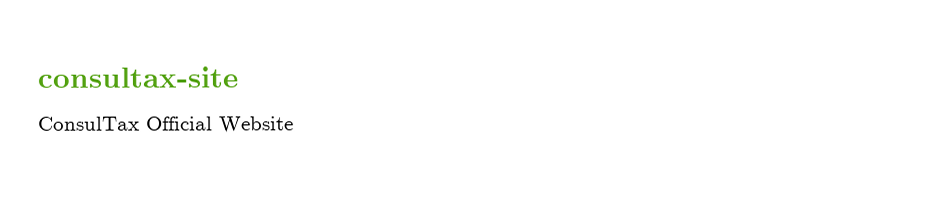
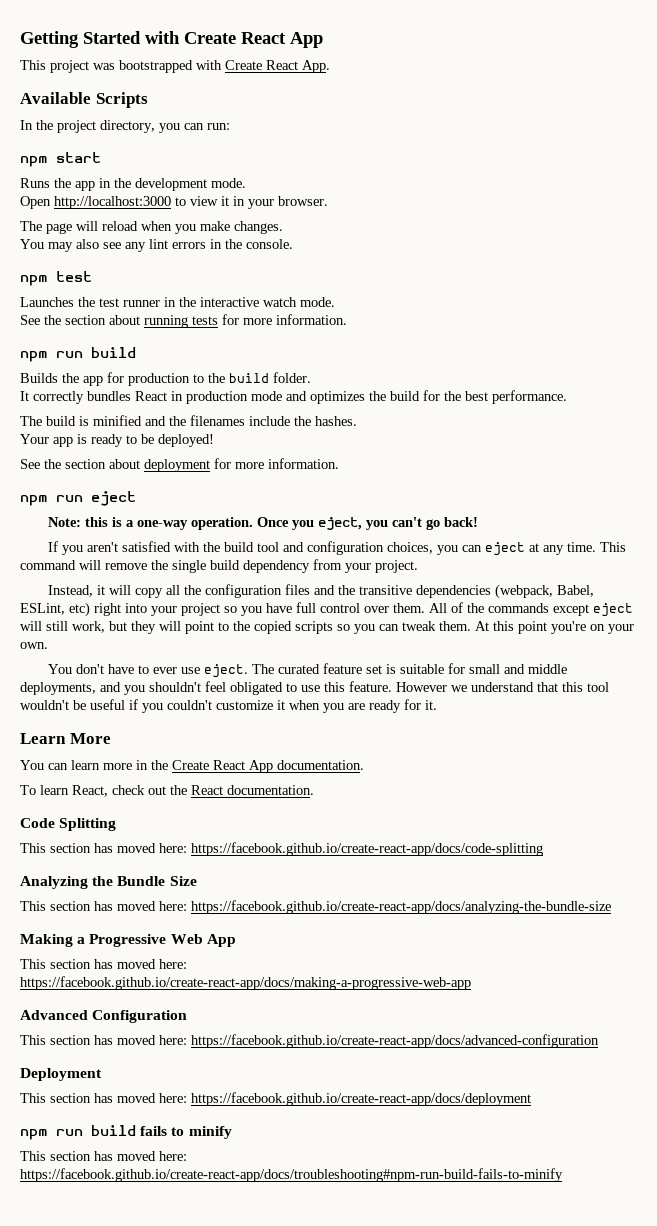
[37,66,238,88] [38,116,294,133] consultax-site // ConsulTax Official Website -> [20,31,323,48] [20,60,330,73] [20,92,148,108] [20,120,230,133] [20,152,101,167] [20,178,246,191] [20,196,328,209] [20,221,283,234] [20,239,293,252] [20,271,92,286] [20,297,335,307] [20,314,347,328] [20,347,136,362] [20,372,311,386] [20,390,567,404] [20,415,357,426] [20,434,214,447] [20,458,339,472] [20,491,136,506] [48,517,479,530] [48,541,627,556] [20,559,418,573] [48,584,595,599] [20,602,633,617] [20,621,634,634] [20,642,48,649] [48,663,568,678] [20,681,609,695] [20,699,437,713] [20,733,111,744] [20,760,364,773] [20,785,314,797] [20,818,117,831] [20,842,543,856] [20,876,197,889] [20,900,611,914] [20,934,236,947] [20,959,187,969] [20,976,471,990] [20,1010,188,1023] [20,1034,599,1048] [20,1068,102,1081] [20,1092,531,1106] [20,1125,232,1140] [20,1151,187,1161] [20,1168,563,1182] Getting Started with Create React App // This project was bootstrapped with Create React App. // Available Scripts // In the project directory, you can run: // npm start // Runs the app in the development mode. // Open http://localhost:3000 to view it in your browser. // The page will reload when you make changes. // You may also see any lint errors in the console. // npm test // Launches the test runner in the interactive watch mode. // See the section about running tests for more information. // npm run build // Builds the app for production to the build folder. // It correctly bundles React in production mode and optimizes the build for the best performance. // The build is minified and the filenames include the hashes. // Your app is ready to be deployed! // See the section about deployment for more information. // npm run eject // Note: this is a one-way operation. Once you eject, you can't go back! // If you aren't satisfied with the build tool and configuration choices, you can eject at any time. This command will remove the single build dependency from your project. // Instead, it will copy all the configuration files and the transitive dependencies (webpack, Babel, ESLint, etc) right into your project so you have full control over them. All of the commands except eject will still work, but they will point to the copied scripts so you can tweak them. At this point you're on your own. // You don't have to ever use eject. The curated feature set is suitable for small and middle deployments, and you shouldn't feel obligated to use this feature. However we understand that this tool wouldn't be useful if you couldn't customize it when you are ready for it. // Learn More // You can learn more in the Create React App documentation. // To learn React, check out the React documentation. // Code Splitting // This section has moved here: https://facebook.github.io/create-react-app/docs/code-splitting // Analyzing the Bundle Size // This section has moved here: https://facebook.github.io/create-react-app/docs/analyzing-the-bundle-size // Making a Progressive Web App // This section has moved here: https://facebook.github.io/create-react-app/docs/making-a-progressive-web-app // Advanced Configuration // This section has moved here: https://facebook.github.io/create-react-app/docs/advanced-configuration // Deployment // This section has moved here: https://facebook.github.io/create-react-app/docs/deployment // npm run build fails to minify // This section has moved here: https://facebook.github.io/create-react-app/docs/troubleshooting#npm-run-build-fails-to-minify

